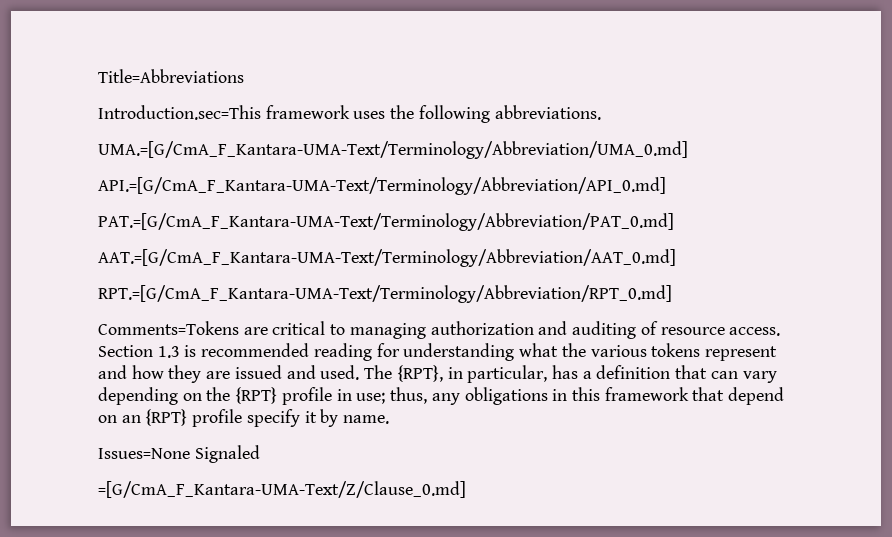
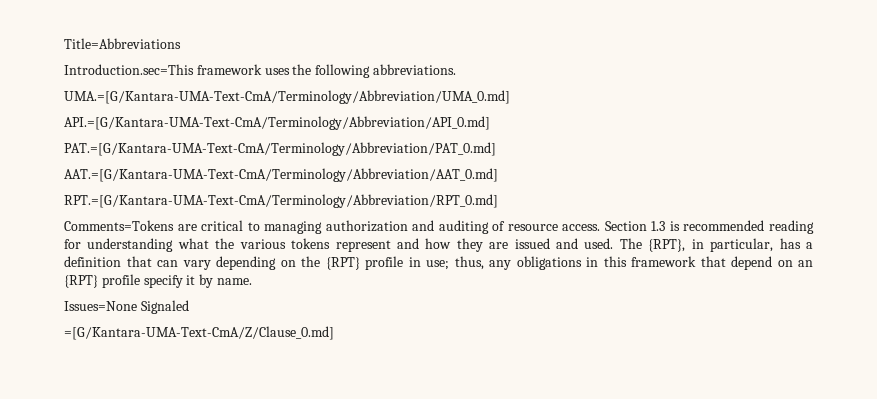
[98,141,688,159] [98,177,666,195] [98,213,674,231] [98,249,676,267] [98,285,672,303] UMA.=[G/CmA_F_Kantara-UMA-Text/Terminology/Abbreviation/UMA_0.md] // API.=[G/CmA_F_Kantara-UMA-Text/Terminology/Abbreviation/API_0.md] // PAT.=[G/CmA_F_Kantara-UMA-Text/Terminology/Abbreviation/PAT_0.md] // AAT.=[G/CmA_F_Kantara-UMA-Text/Terminology/Abbreviation/AAT_0.md] // RPT.=[G/CmA_F_Kantara-UMA-Text/Terminology/Abbreviation/RPT_0.md] -> [64,90,510,104] [64,116,490,130] [64,142,496,156] [64,168,498,182] [64,194,498,208] UMA.=[G/Kantara-UMA-Text-CmA/Terminology/Abbreviation/UMA_0.md] // API.=[G/Kantara-UMA-Text-CmA/Terminology/Abbreviation/API_0.md] // PAT.=[G/Kantara-UMA-Text-CmA/Terminology/Abbreviation/PAT_0.md] // AAT.=[G/Kantara-UMA-Text-CmA/Terminology/Abbreviation/AAT_0.md] // RPT.=[G/Kantara-UMA-Text-CmA/Terminology/Abbreviation/RPT_0.md]
[98,481,466,498] =[G/CmA_F_Kantara-UMA-Text/Z/Clause_0.md] -> [64,326,334,340] =[G/Kantara-UMA-Text-CmA/Z/Clause_0.md]

